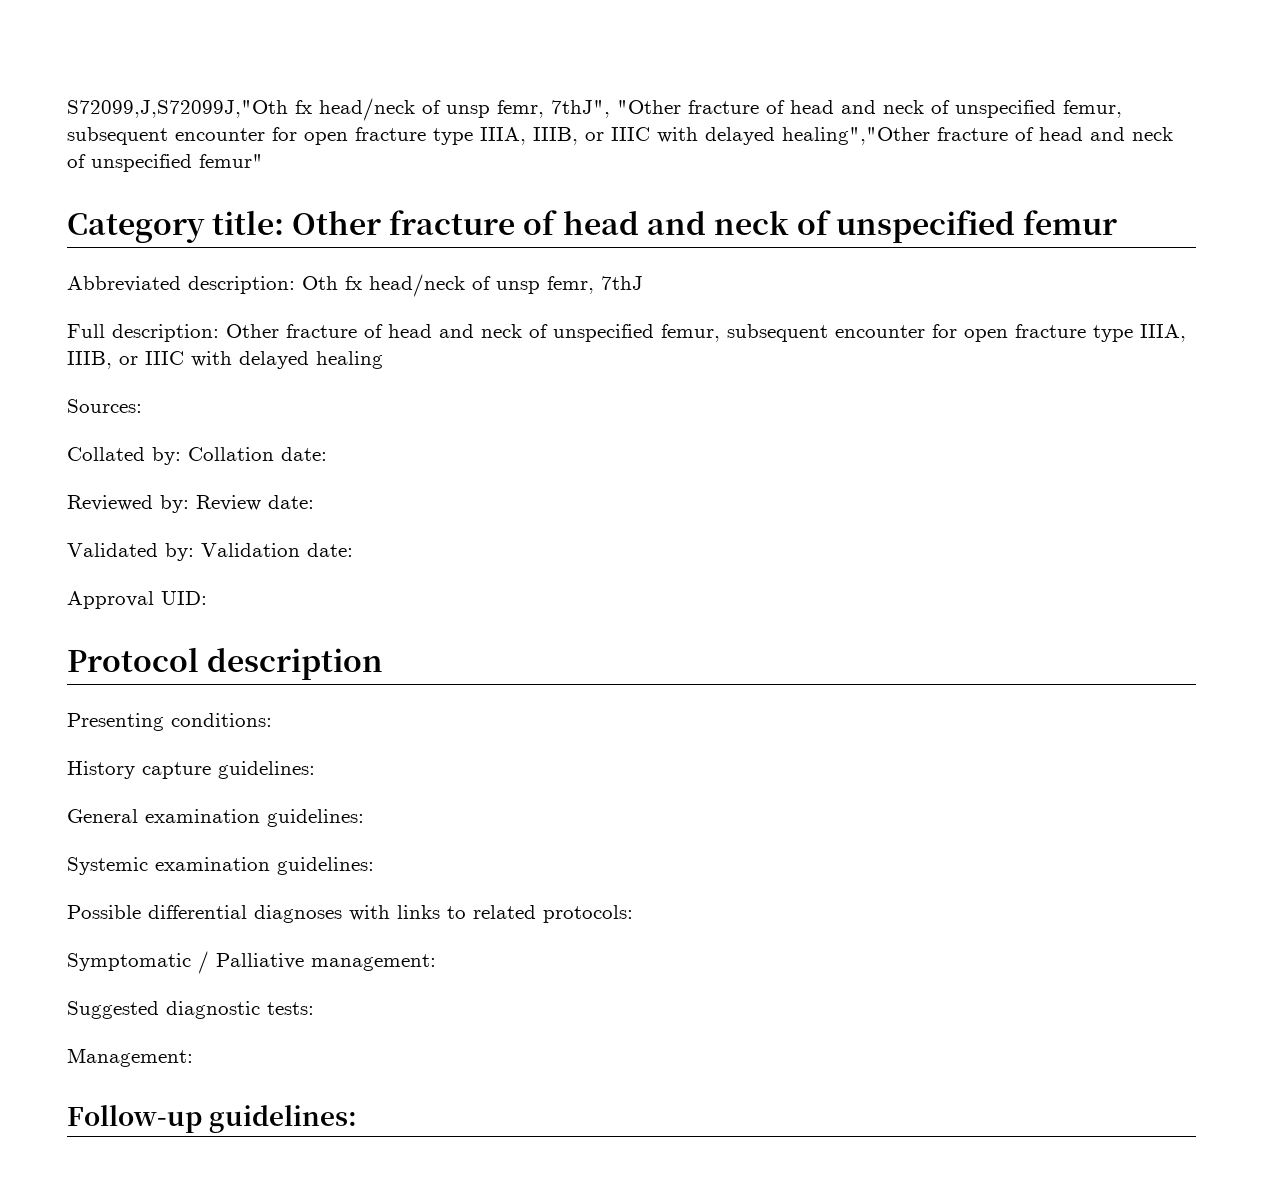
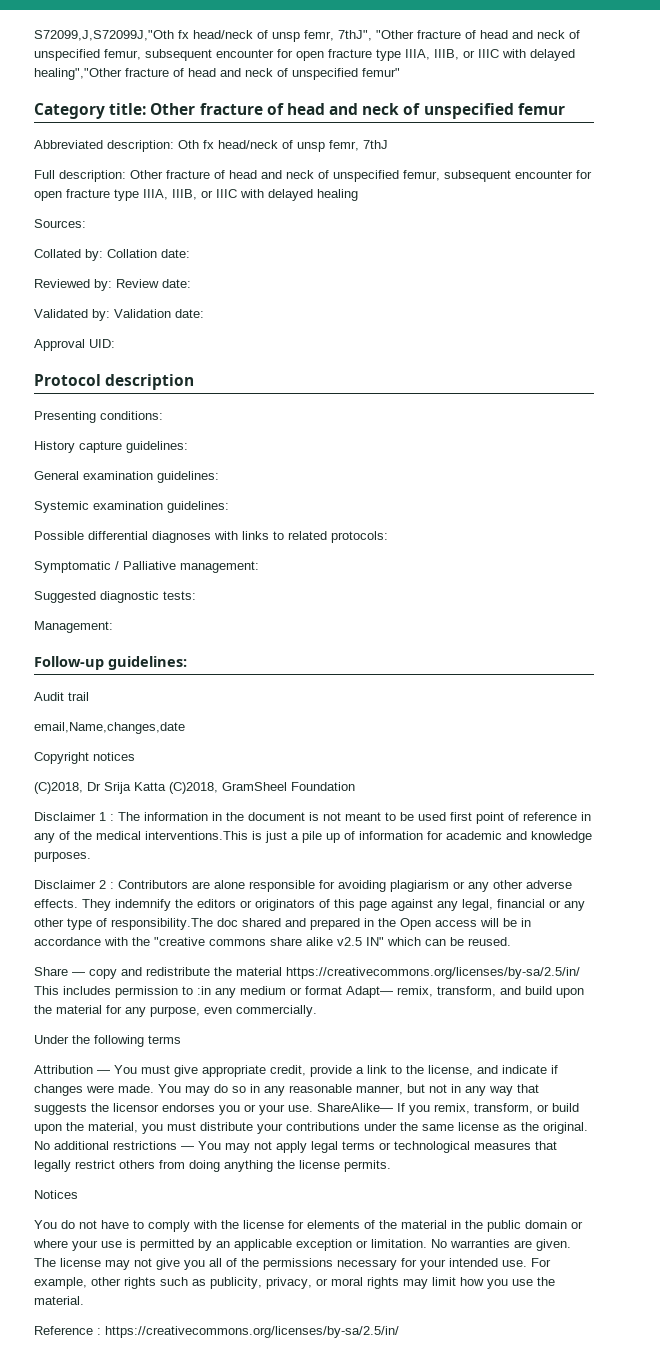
(358, 1119) none -> [34,692,89,701] [34,722,185,734] [34,752,135,764] [34,782,355,794] [34,812,591,824] [34,831,592,843] [34,851,91,862] [34,880,572,892] [34,899,585,911] [34,918,531,930] [34,937,511,946] [34,967,580,979] [34,986,584,998] [34,1005,317,1017] [34,1035,181,1047] [34,1065,558,1077] [34,1084,539,1096] [34,1103,579,1115] [34,1122,588,1134] [34,1141,557,1153] [34,1160,391,1172] [34,1190,78,1199] [34,1220,583,1232] [33,1239,571,1251] [34,1258,551,1270] [34,1277,555,1289] [34,1296,84,1305] [34,1326,399,1338] // Audit trail // email,Name,changes,date // Copyright notices // (C)2018, Dr Srija Katta (C)2018, GramSheel Foundation // Disclaimer 1 : The information in the document is not meant to be used first point of reference in any of the medical interventions.This is just a pile up of information for academic and knowledge purposes. // Disclaimer 2 : Contributors are alone responsible for avoiding plagiarism or any other adverse effects. They indemnify the editors or originators of this page against any legal, financial or any other type of responsibility.The doc shared and prepared in the Open access will be in accordance with the "creative commons share alike v2.5 IN" which can be reused. // Share — copy and redistribute the material https://creativecommons.org/licenses/by-sa/2.5/in/ This includes permission to :in any medium or format Adapt— remix, transform, and build upon the material for any purpose, even commercially. // Under the following terms // Attribution — You must give appropriate credit, provide a link to the license, and indicate if changes were made. You may do so in any reasonable manner, but not in any way that suggests the licensor endorses you or your use. ShareAlike— If you remix, transform, or build upon the material, you must distribute your contributions under the same license as the original. No additional restrictions — You may not apply legal terms or technological measures that legally restrict others from doing anything the license permits. // Notices // You do not have to comply with the license for elements of the material in the public domain or where your use is permitted by an applicable exception or limitation. No warranties are given. The license may not give you all of the permissions necessary for your intended use. For example, other rights such as publicity, privacy, or moral rights may limit how you use the material. // Reference : https://creativecommons.org/licenses/by-sa/2.5/in/

